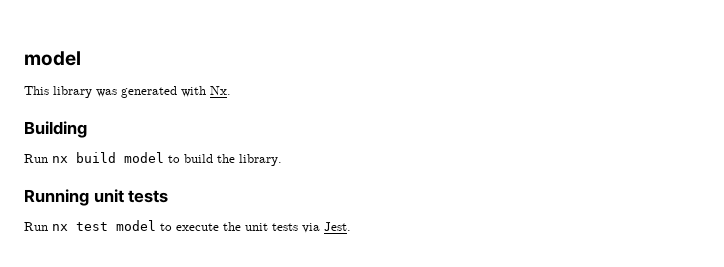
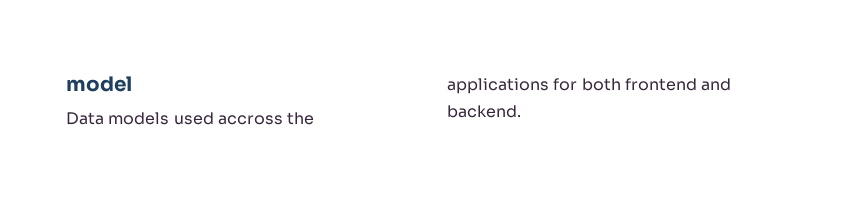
[24,86,231,98] [24,121,87,138] [24,152,282,166] [24,189,169,206] [24,220,351,233] This library was generated with Nx. // Building // Run nx build model to build the library. // Running unit tests // Run nx test model to execute the unit tests via Jest. -> [66,112,315,125] [447,78,732,94] [447,105,521,118] Data models used accross the applications for both frontend and backend.

